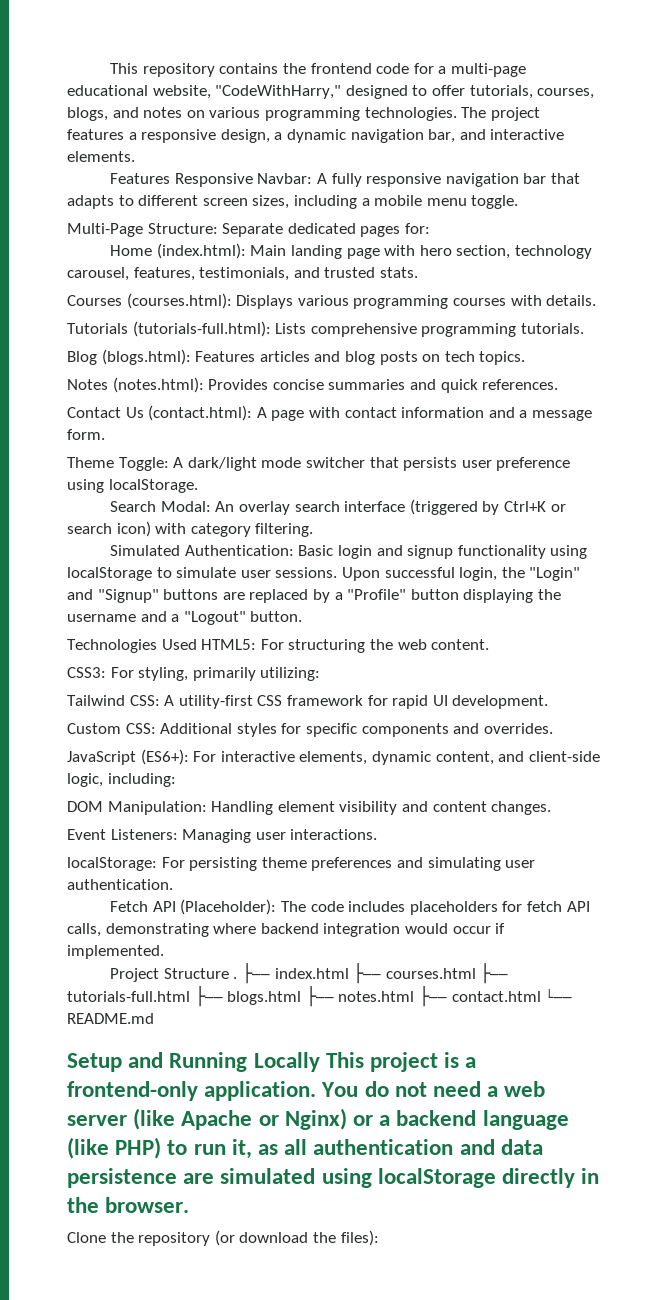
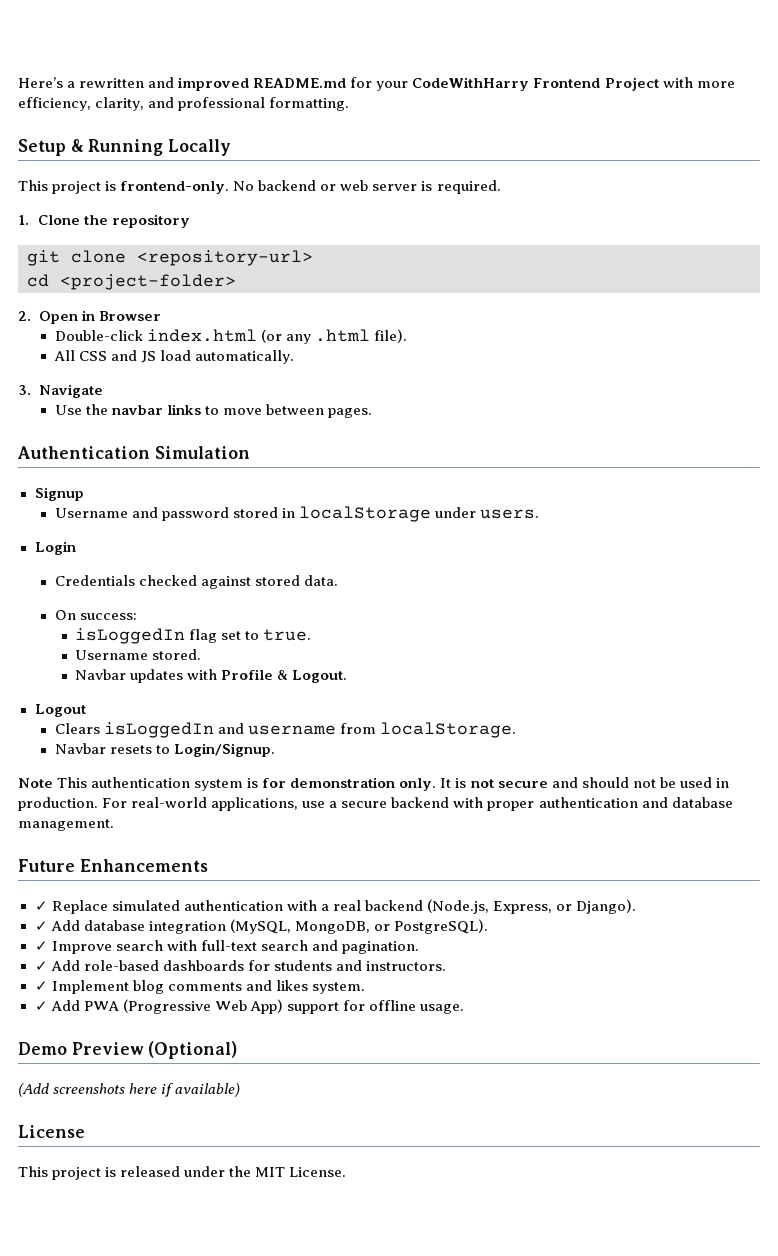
[110,63,526,77] [67,85,595,99] [67,107,540,121] [67,129,565,143] [67,151,135,162] [110,173,580,187] [67,195,519,209] [67,223,430,237] [110,243,592,259] [67,267,418,281] [67,293,597,309] [67,321,584,337] [67,349,526,365] [67,377,559,393] [67,405,592,421] [67,429,105,440] [67,457,571,471] [67,479,198,493] [110,499,566,515] [67,521,314,537] [110,545,588,559] [67,567,581,581] [67,589,561,603] [67,611,303,625] [67,639,490,653] [67,667,321,681] [67,695,549,709] [67,723,553,737] [67,749,600,765] [67,773,176,787] [67,801,552,815] [67,829,378,843] [67,857,536,871] [67,879,173,890] [110,899,590,915] [67,923,506,937] [67,945,164,959] [110,963,509,984] [67,986,573,1007] [67,1013,154,1024] This repository contains the frontend code for a multi-page educational website, "CodeWithHarry," designed to offer tutorials, courses, blogs, and notes on various programming technologies. The project features a responsive design, a dynamic navigation bar, and interactive elements. // Features Responsive Navbar: A fully responsive navigation bar that adapts to different screen sizes, including a mobile menu toggle. // Multi-Page Structure: Separate dedicated pages for: // Home (index.html): Main landing page with hero section, technology carousel, features, testimonials, and trusted stats. // Courses (courses.html): Displays various programming courses with details. // Tutorials (tutorials-full.html): Lists comprehensive programming tutorials. // Blog (blogs.html): Features articles and blog posts on tech topics. // Notes (notes.html): Provides concise summaries and quick references. // Contact Us (contact.html): A page with contact information and a message form. // Theme Toggle: A dark/light mode switcher that persists user preference using localStorage. // Search Modal: An overlay search interface (triggered by Ctrl+K or search icon) with category filtering. // Simulated Authentication: Basic login and signup functionality using localStorage to simulate user sessions. Upon successful login, the "Login" and "Signup" buttons are replaced by a "Profile" button displaying the username and a "Logout" button. // Technologies Used HTML5: For structuring the web content. // CSS3: For styling, primarily utilizing: // Tailwind CSS: A utility-first CSS framework for rapid UI development. // Custom CSS: Additional styles for specific components and overrides. // JavaScript (ES6+): For interactive elements, dynamic content, and client-side logic, including: // DOM Manipulation: Handling element visibility and content changes. // Event Listeners: Managing user interactions. // localStorage: For persisting theme preferences and simulating user authentication. // Fetch API (Placeholder): The code includes placeholders for fetch API calls, demonstrating where backend integration would occur if implemented. // Project Structure . ├── index.html ├── courses.html ├── tutorials-full.html ├── blogs.html ├── notes.html ├── contact.html └── README.md -> [18,77,735,91] [18,97,350,111] Here’s a rewritten and improved README.md for your CodeWithHarry Frontend Project with more efficiency, clarity, and professional formatting.
[128,1052,164,1068] and -> [70,139,84,152] &
[325,1052,477,1072] [67,1081,546,1101] [67,1108,569,1130] [67,1137,543,1159] [67,1168,600,1188] [67,1197,190,1213] [67,1230,379,1246] This project is a frontend-only application. You do not need a web server (like Apache or Nginx) or a backend language (like PHP) to run it, as all authentication and data persistence are simulated using localStorage directly in the browser. // Clone the repository (or download the files): -> [18,180,501,194] [18,214,191,228] [27,250,313,266] [27,274,236,290] [18,310,161,324] [54,329,408,344] [53,350,295,364] [18,384,103,398] [54,404,373,418] [17,446,250,459] [34,487,84,501] [54,506,540,522] [34,541,76,555] [54,575,339,589] [54,610,137,620] [75,628,312,644] [75,649,202,660] [75,669,348,683] [34,704,86,717] [54,722,517,738] [54,743,276,757] [18,777,729,791] [18,797,733,811] [18,819,114,831] [18,859,208,872] [34,899,637,914] [34,919,488,934] [34,940,419,954] [34,960,446,971] [34,980,365,994] [34,999,464,1014] [18,1041,238,1059] [18,1083,241,1097] [18,1125,85,1138] [18,1166,347,1180] // This project is frontend-only. No backend or web server is required. // 1. Clone the repository // git clone <repository-url> // cd <project-folder> // 2. Open in Browser // Double-click index.html (or any .html file). // All CSS and JS load automatically. // 3. Navigate // Use the navbar links to move between pages. // Authentication Simulation // Signup // Username and password stored in localStorage under users. // Login // Credentials checked against stored data. // On success: // isLoggedIn flag set to true. // Username stored. // Navbar updates with Profile & Logout. // Logout // Clears isLoggedIn and username from localStorage. // Navbar resets to Login/Signup. // Note This authentication system is for demonstration only. It is not secure and should not be used in production. For real-world applications, use a secure backend with proper authentication and database management. // Future Enhancements // ✓ Replace simulated authentication with a real backend (Node.js, Express, or Django). // ✓ Add database integration (MySQL, MongoDB, or PostgreSQL). // ✓ Improve search with full-text search and pagination. // ✓ Add role-based dashboards for students and instructors. // ✓ Implement blog comments and likes system. // ✓ Add PWA (Progressive Web App) support for offline usage. // Demo Preview (Optional) // (Add screenshots here if available) // License // This project is released under the MIT License.

